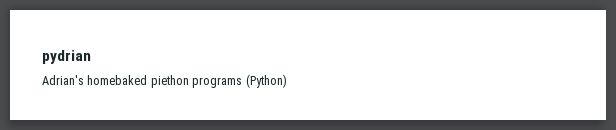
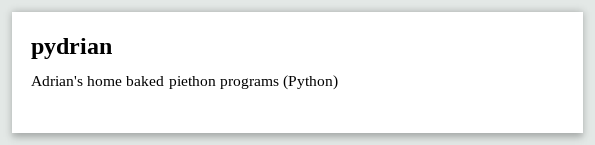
[87,75,148,85] homebaked -> [87,76,165,86] home baked

